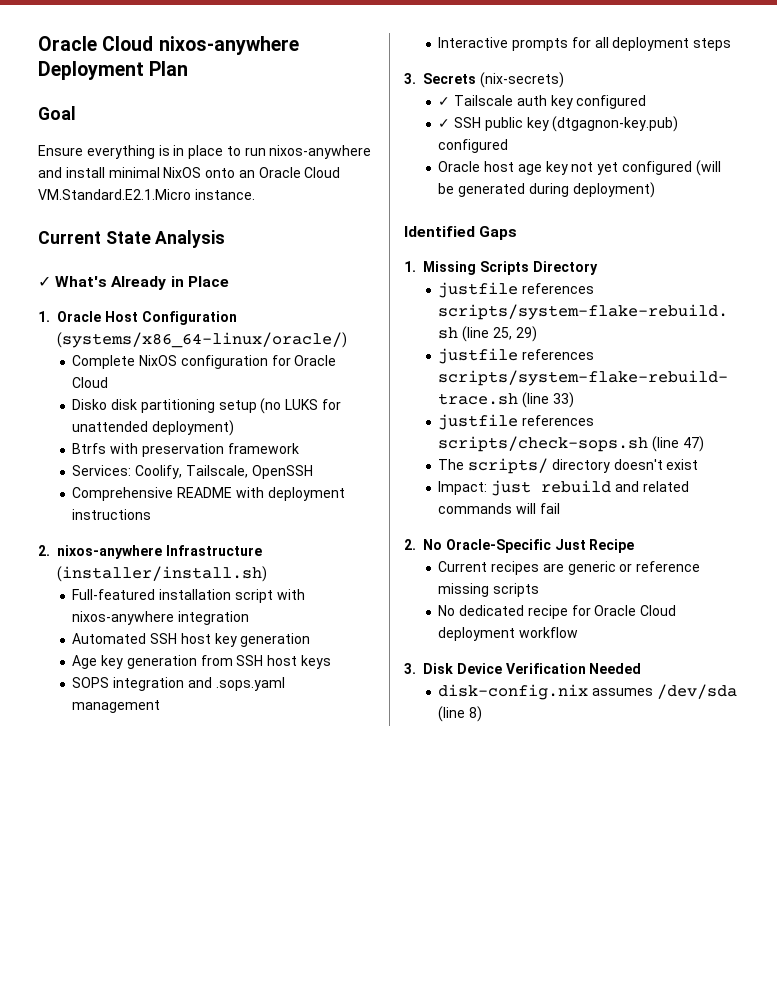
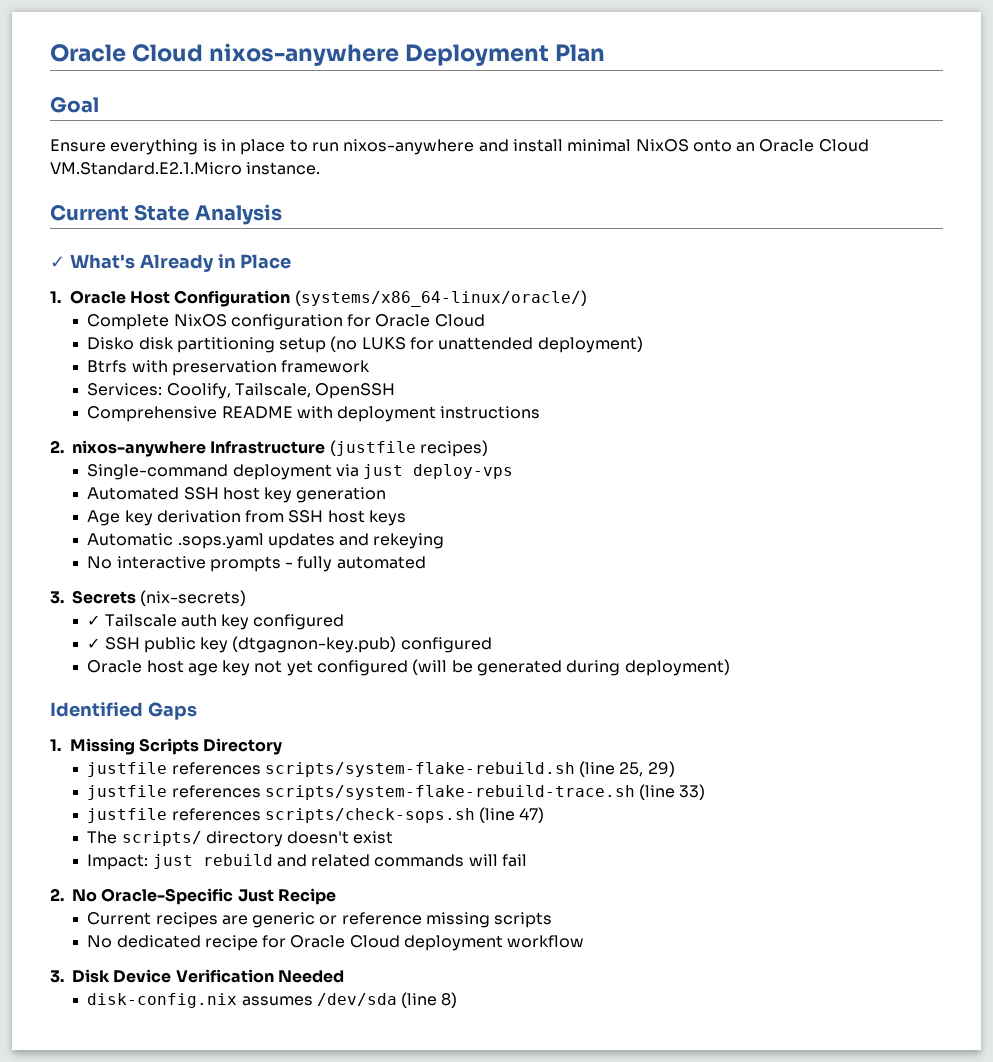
[57,566,267,582] [72,589,305,603] [72,611,249,625] (installer/install.sh) // Full-featured installation script with nixos-anywhere integration -> [329,440,488,457] [87,464,514,480] (justfile recipes) // Single-command deployment via just deploy-vps
[126,655,197,669] generation -> [156,510,241,523] derivation
[72,677,285,691] [72,700,161,713] [438,37,732,51] SOPS integration and .sops.yaml management // Interactive prompts for all deployment steps -> [87,533,445,549] [87,556,426,572] Automatic .sops.yaml updates and rekeying // No interactive prompts - fully automated

